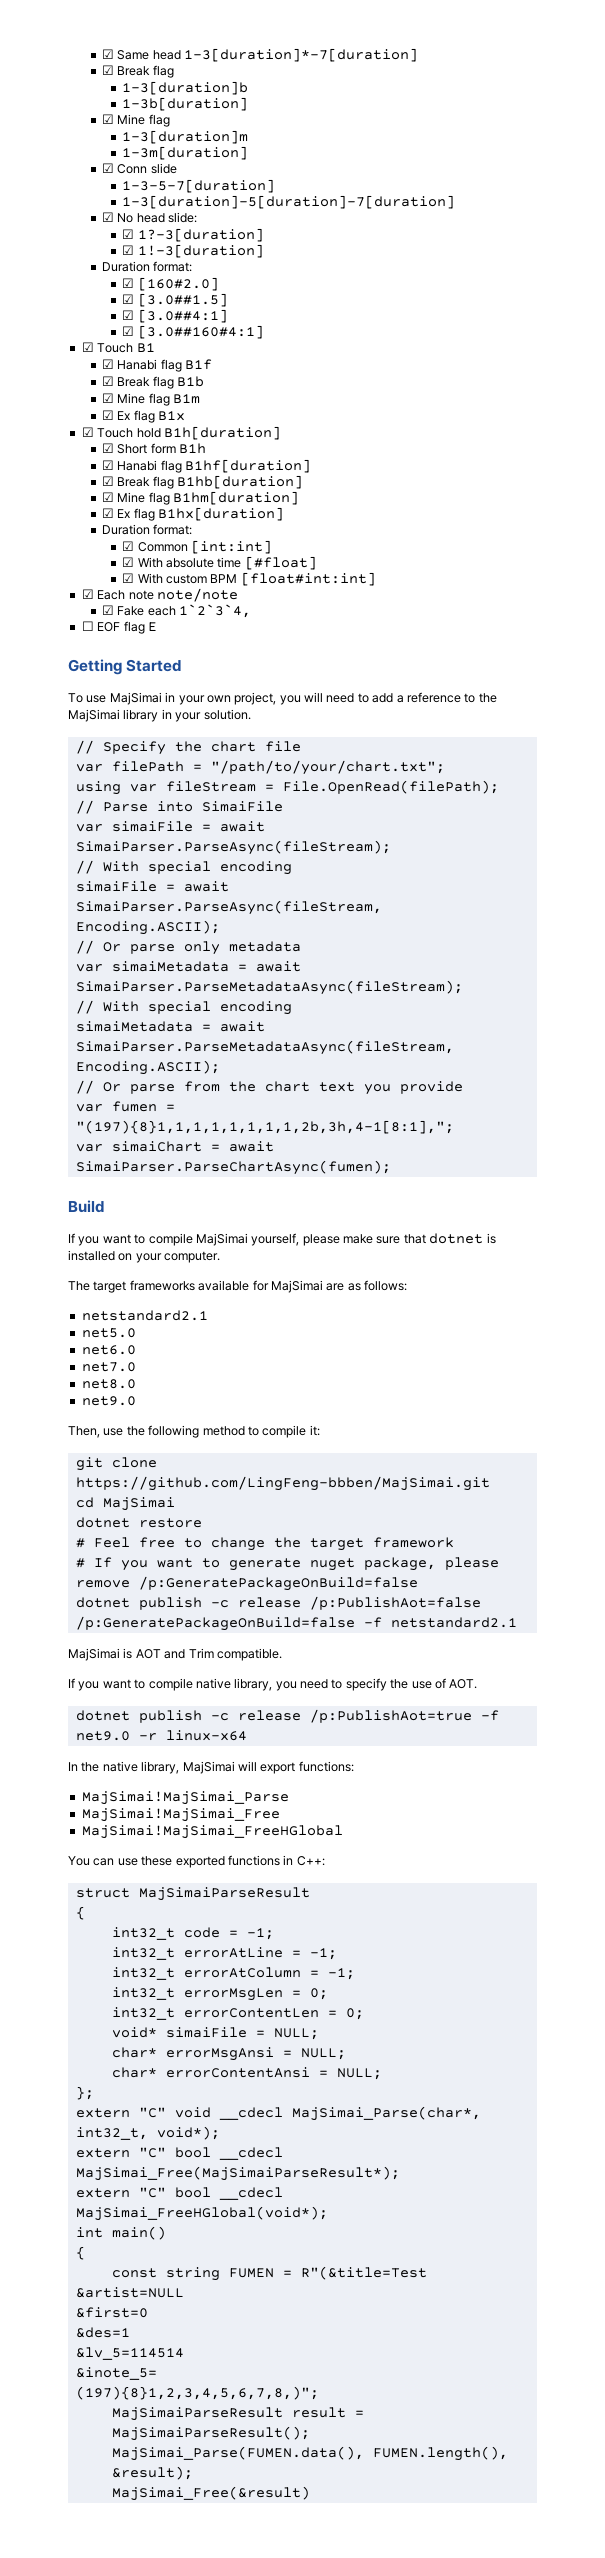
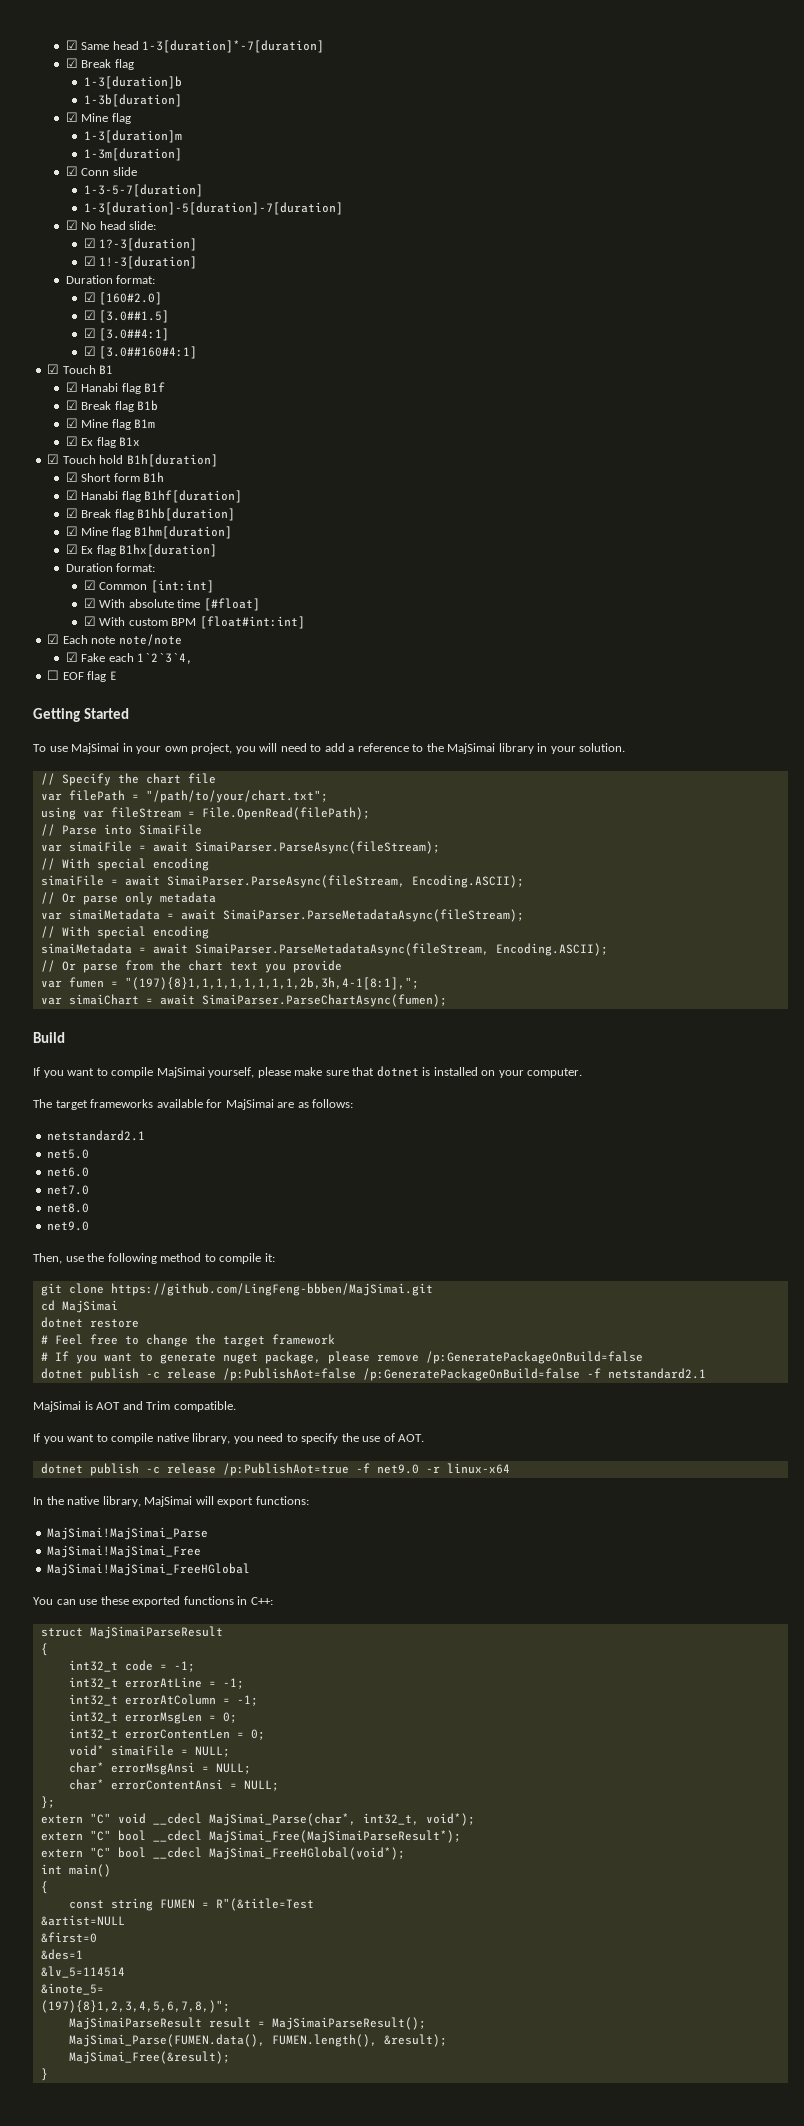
[111,2486,310,2501] MajSimai_Free(&result) -> [68,2051,230,2064] [40,2068,48,2081] MajSimai_Free(&result); // }

